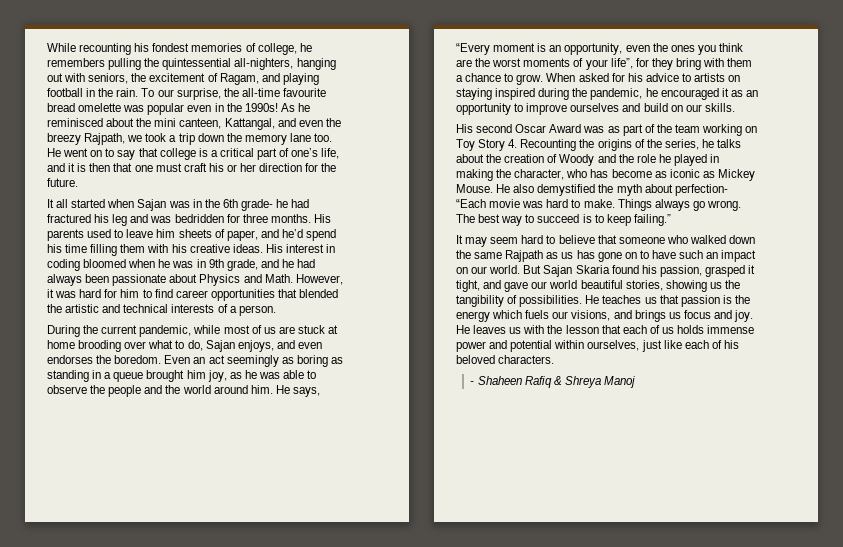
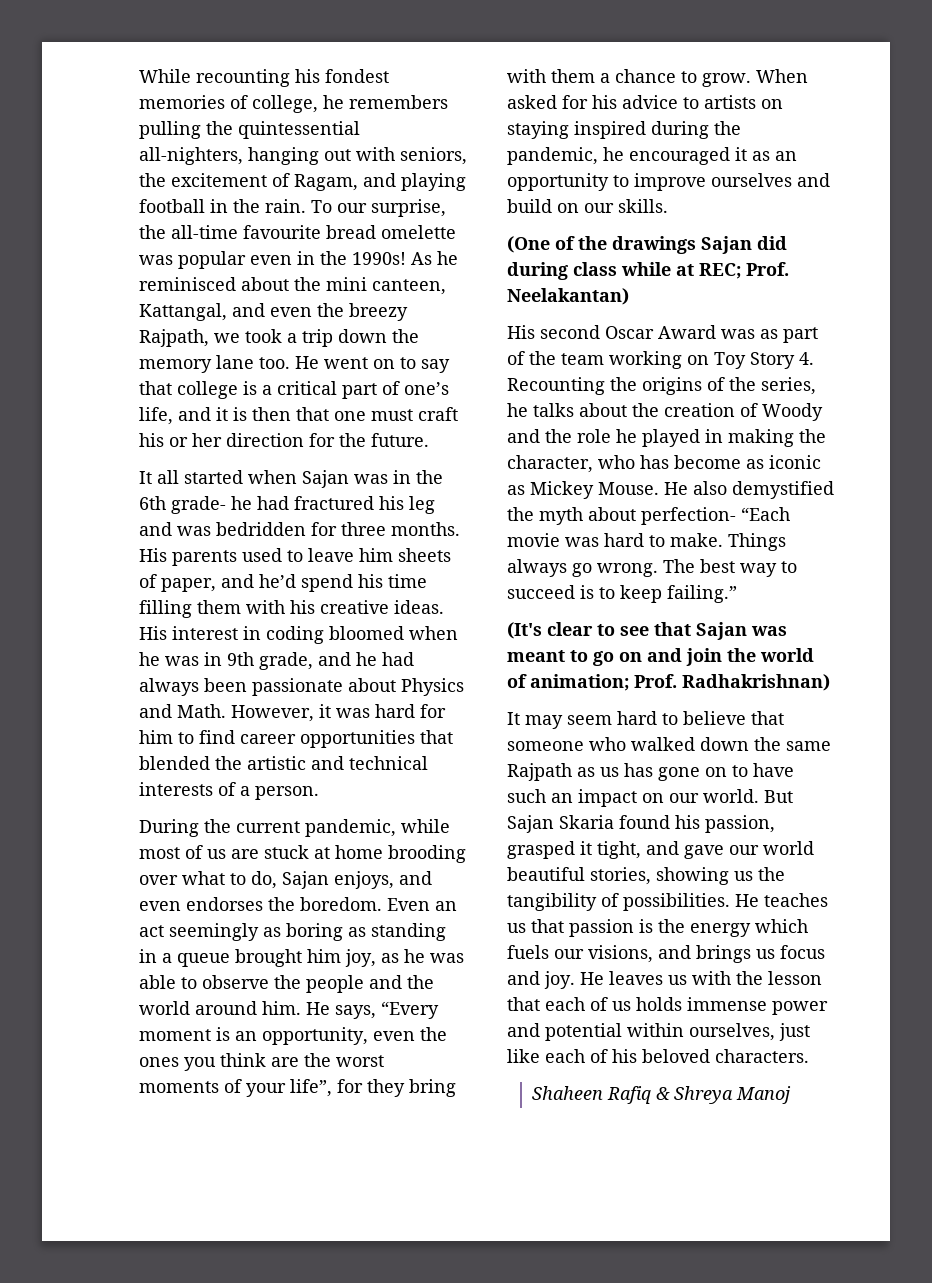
(735, 107) none -> [507,236,787,254] [507,262,789,280] [507,288,629,305] // (One of the drawings Sajan did during class while at REC; Prof. Neelakantan)
(671, 220) none -> [507,622,787,640] [507,648,814,666] [507,674,830,691] // (It's clear to see that Sajan was meant to go on and join the world of animation; Prof. Radhakrishnan)
[470,381,475,385] - -> (809, 1056) none

